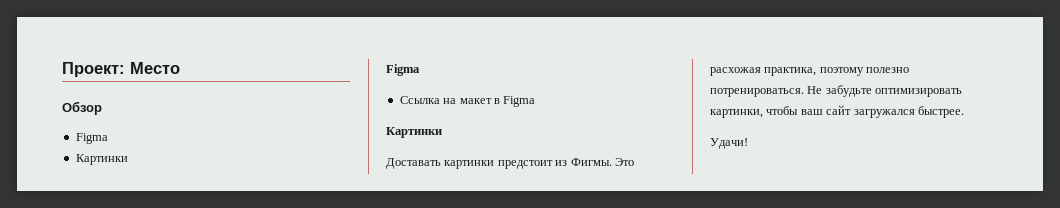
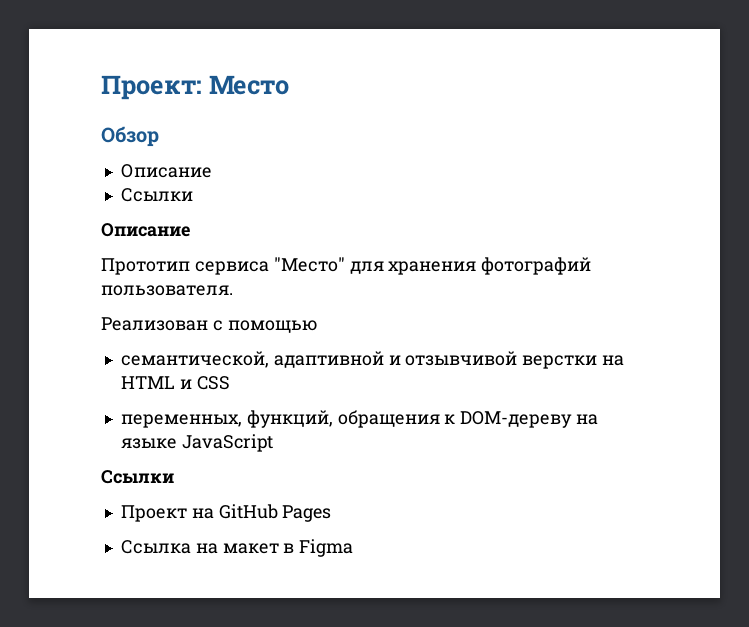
[75,133,108,144] [75,154,128,165] [386,64,420,76] Figma // Картинки // Figma -> [120,164,212,178] [120,188,193,202] [101,223,191,237] [101,257,592,275] [101,285,233,296] [101,317,318,333] [120,351,625,369] [120,376,230,390] [120,410,599,428] [120,434,273,452] [101,470,174,484] [120,504,332,522] Описание // Ссылки // Описание // Прототип сервиса "Место" для хранения фотографий пользователя. // Реализован с помощью // семантической, адаптивной и отзывчивой верстки на HTML и CSS // переменных, функций, обращения к DOM-дереву на языке JavaScript // Ссылки // Проект на GitHub Pages
[386,127,442,138] [386,158,634,169] [710,67,910,76] [710,85,963,97] [710,105,964,118] [710,138,748,149] // Картинки // Доставать картинки предстоит из Фигмы. Это расхожая практика, поэтому полезно потренироваться. Не забудьте оптимизировать картинки, чтобы ваш сайт загружался быстрее. // Удачи! -> (354, 548) none

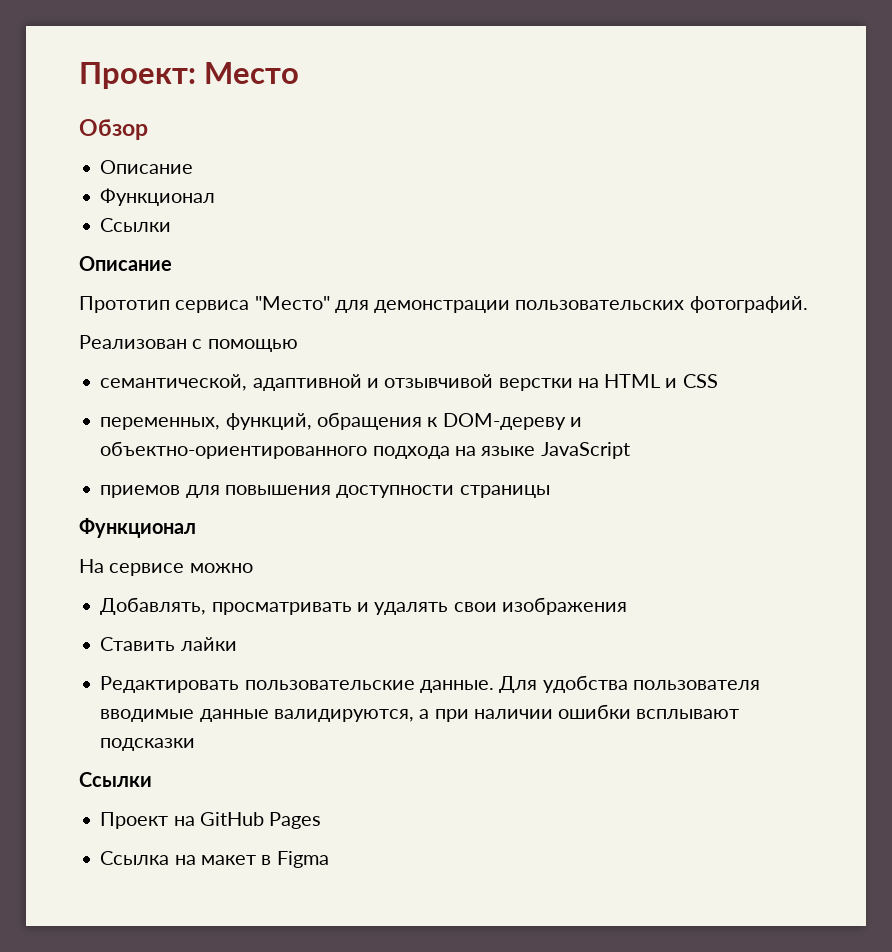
(212, 171) none -> [100,188,216,206] // Функционал
[388,257,592,275] [101,285,233,296] хранения фотографий пользователя. -> [374,296,808,313] демонстрации пользовательских фотографий.
(573, 419) none -> [569,417,582,427] [100,441,450,459] и объектно-ориентированного подхода
(273, 443) none -> [100,485,550,498] [79,518,196,538] [79,559,253,576] [100,597,627,615] [100,637,237,651] [100,675,760,693] [100,704,740,722] [100,738,196,751] // приемов для повышения доступности страницы // Функционал // На сервисе можно // Добавлять, просматривать и удалять свои изображения // Ставить лайки // Редактировать пользовательские данные. Для удобства пользователя вводимые данные валидируются, а при наличии ошибки всплывают подсказки

